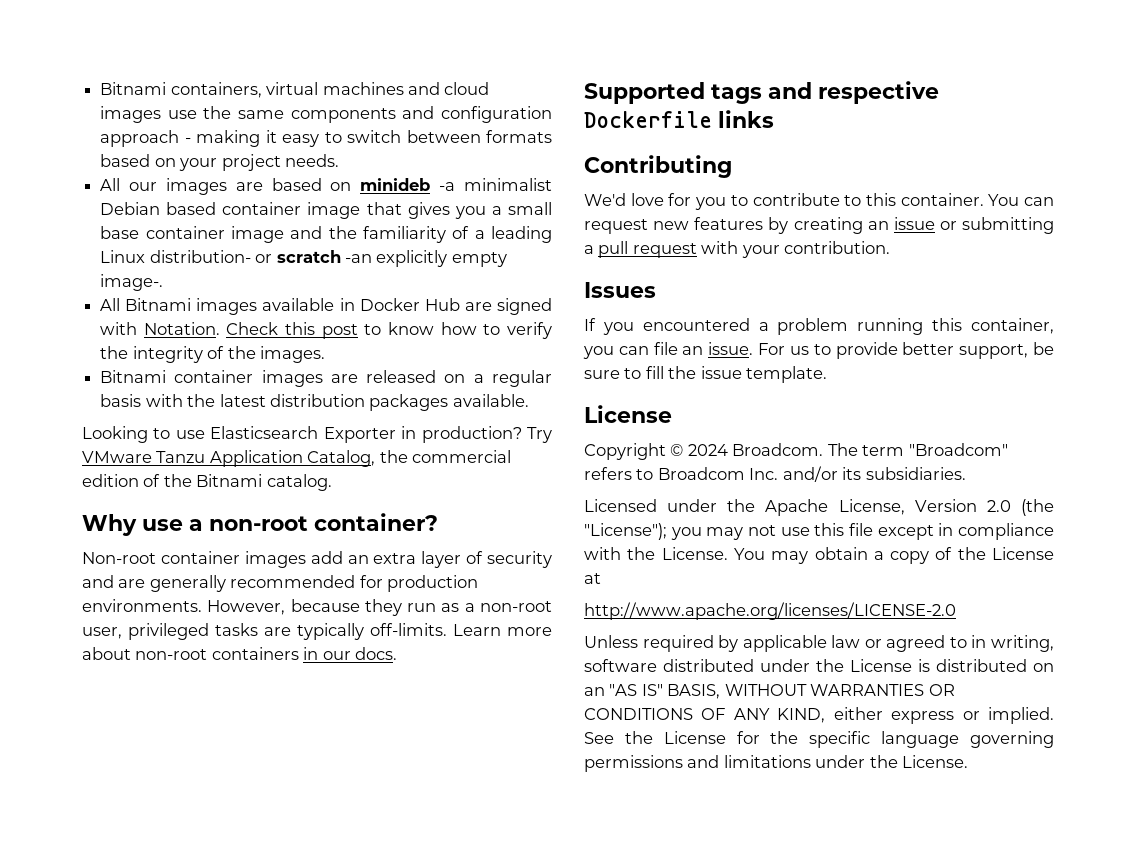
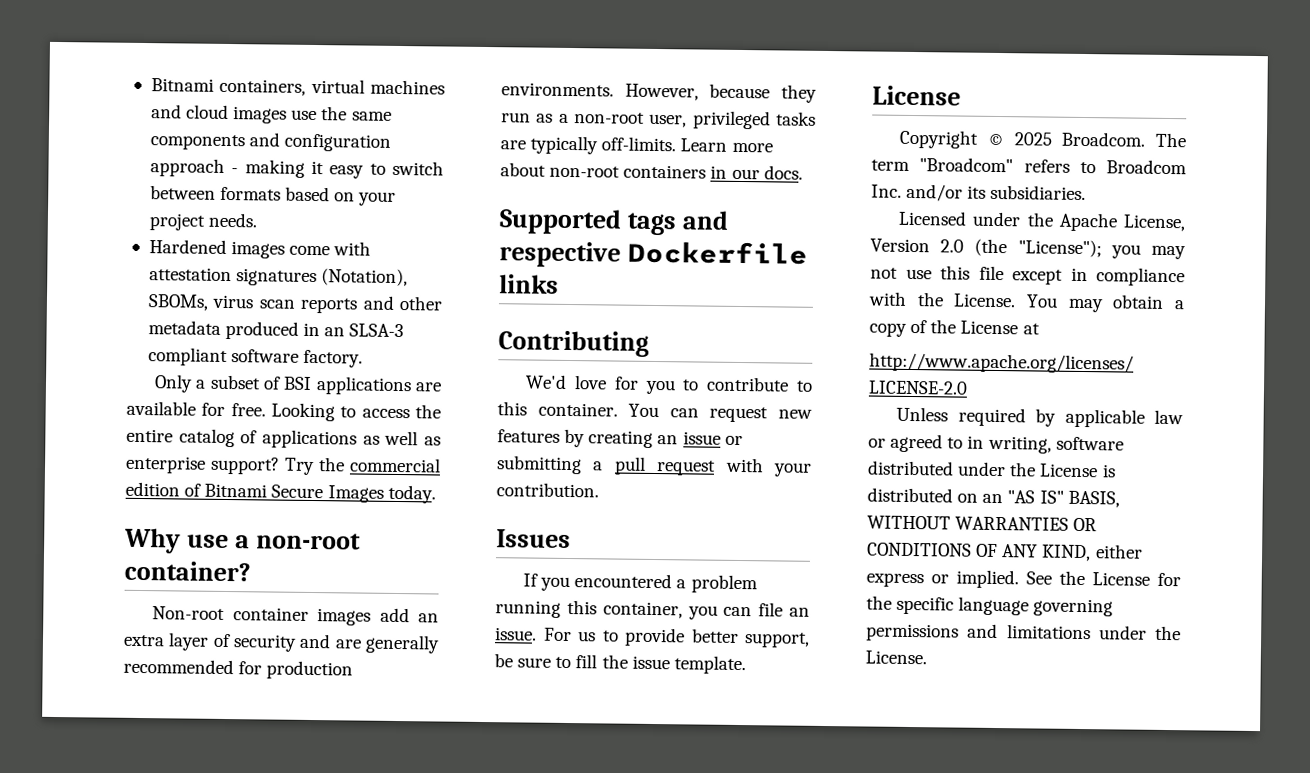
[100,178,552,195] [100,202,552,219] [100,226,552,243] [100,250,507,267] [100,274,164,291] [100,298,552,315] [100,322,552,339] [100,346,325,363] [100,370,552,387] [100,394,529,411] [82,426,552,443] [82,450,512,467] [82,474,332,491] All our images are based on minideb -a minimalist Debian based container image that gives you a small base container image and the familiarity of a leading Linux distribution- or scratch -an explicitly empty image-. // All Bitnami images available in Docker Hub are signed with Notation. Check this post to know how to verify the integrity of the images. // Bitnami container images are released on a regular basis with the latest distribution packages available. // Looking to use Elasticsearch Exporter in production? Try VMware Tanzu Application Catalog, the commercial edition of the Bitnami catalog. -> [148,239,372,259] [148,267,409,287] [147,294,443,314] [147,320,405,340] [147,347,364,368] [153,374,442,396] [126,400,441,422] [126,428,441,449] [125,455,441,476] [125,481,436,504] Hardened images come with attestation signatures (Notation), SBOMs, virus scan reports and other metadata produced in an SLSA-3 compliant software factory. // Only a subset of BSI applications are available for free. Looking to access the entire catalog of applications as well as enterprise support? Try the commercial edition of Bitnami Secure Images today.
[687,444,728,456] 2024 -> [1013,132,1052,146] 2025

